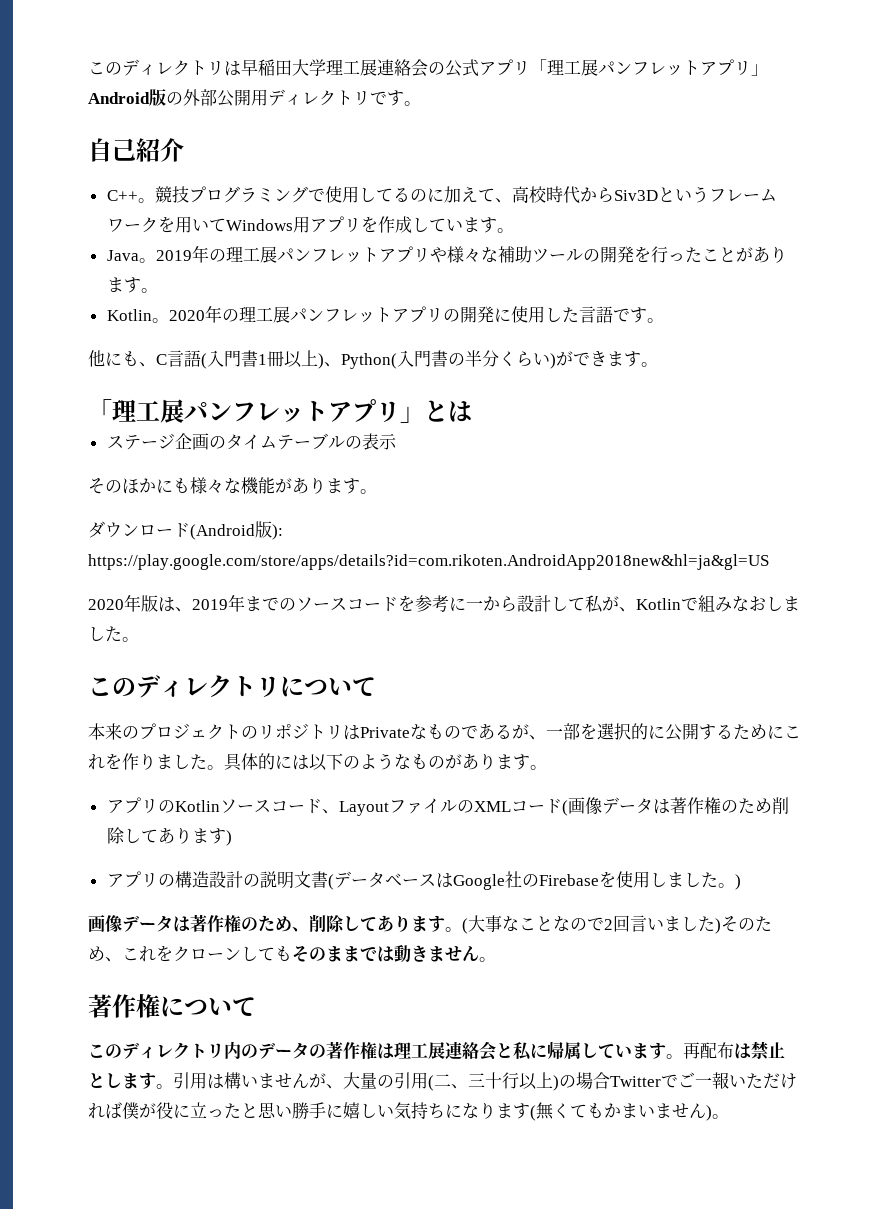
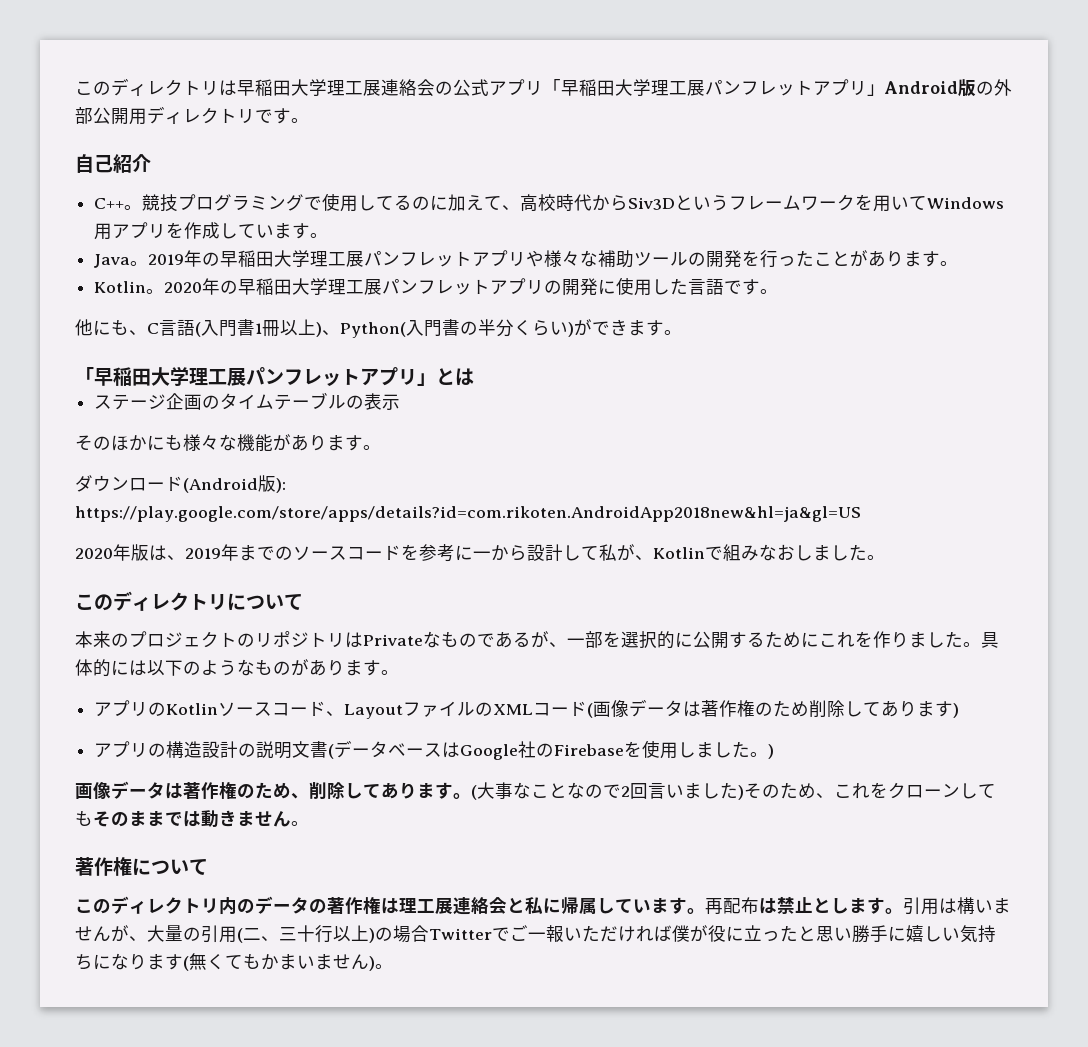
(547, 66) none -> [561,79,651,96] 早稲田大学
(226, 255) none -> [220,250,311,267] 早稲田大学
(239, 315) none -> [238,278,329,295] 早稲田大学
(112, 409) none -> [94,366,189,386] 早稲田大学

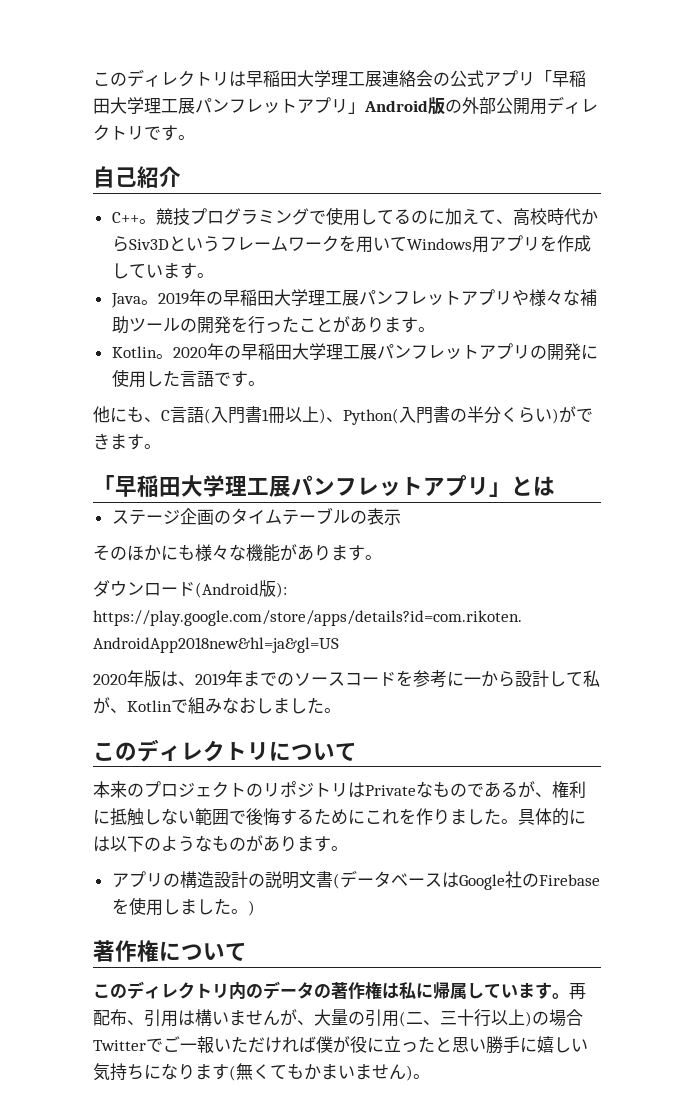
[567,631,729,649] 一部を選択的に公開 -> [552,781,586,798] [93,808,280,826] 権利に抵触しない範囲で後悔
[94,699,960,719] // アプリのKotlinソースコード、LayoutファイルのXMLコード(画像データは著作権のため削除してあります) -> (348, 848) none
[75,781,996,800] [75,810,309,827] // 画像データは著作権のため、削除してあります。(大事なことなので2回言いました)そのため、これをクローンしてもそのままでは動きません。 -> (255, 908) none
[399,897,525,915] 理工展連絡会と -> (399, 991) none
[759,896,903,914] は禁止とします。 -> [127,1020,144,1025] 、

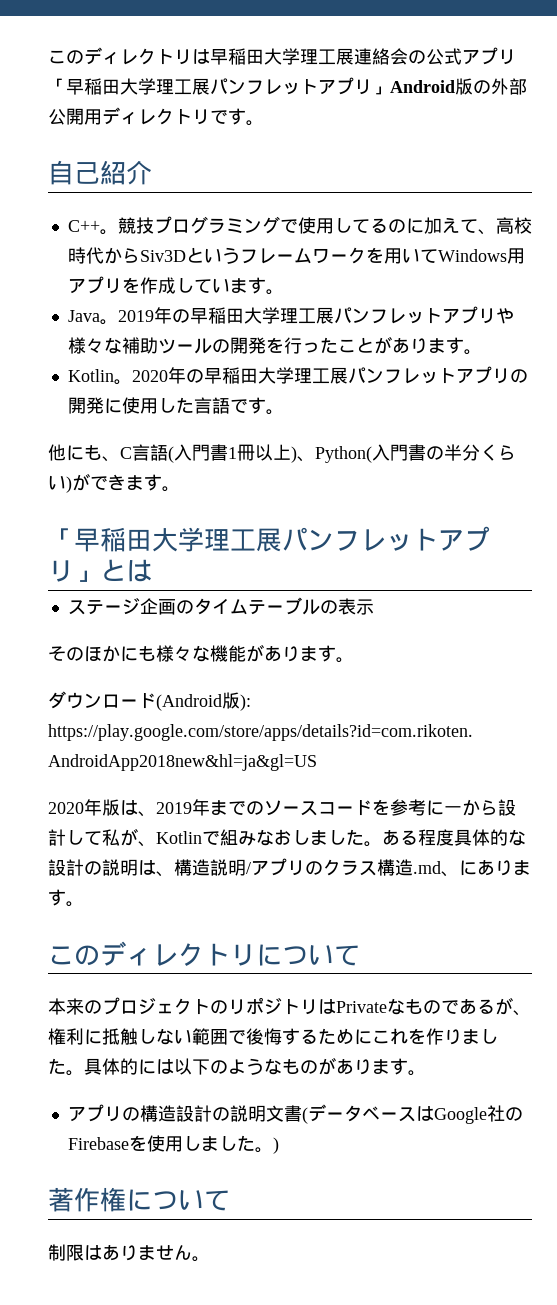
(341, 710) none -> [382,829,526,846] [48,858,531,877] [48,889,84,907] ある程度具体的な設計の説明は、構造説明/アプリのクラス構造.md、にあります。
[93,981,586,1000] [93,1009,583,1027] [93,1036,588,1054] [93,1063,413,1081] このディレクトリ内のデータの著作権は私に帰属しています。再配布、引用は構いませんが、大量の引用(二、三十行以上)の場合Twitterでご一報いただければ僕が役に立ったと思い勝手に嬉しい気持ちになります(無くてもかまいません) -> [48,1244,192,1261] 制限はありません

